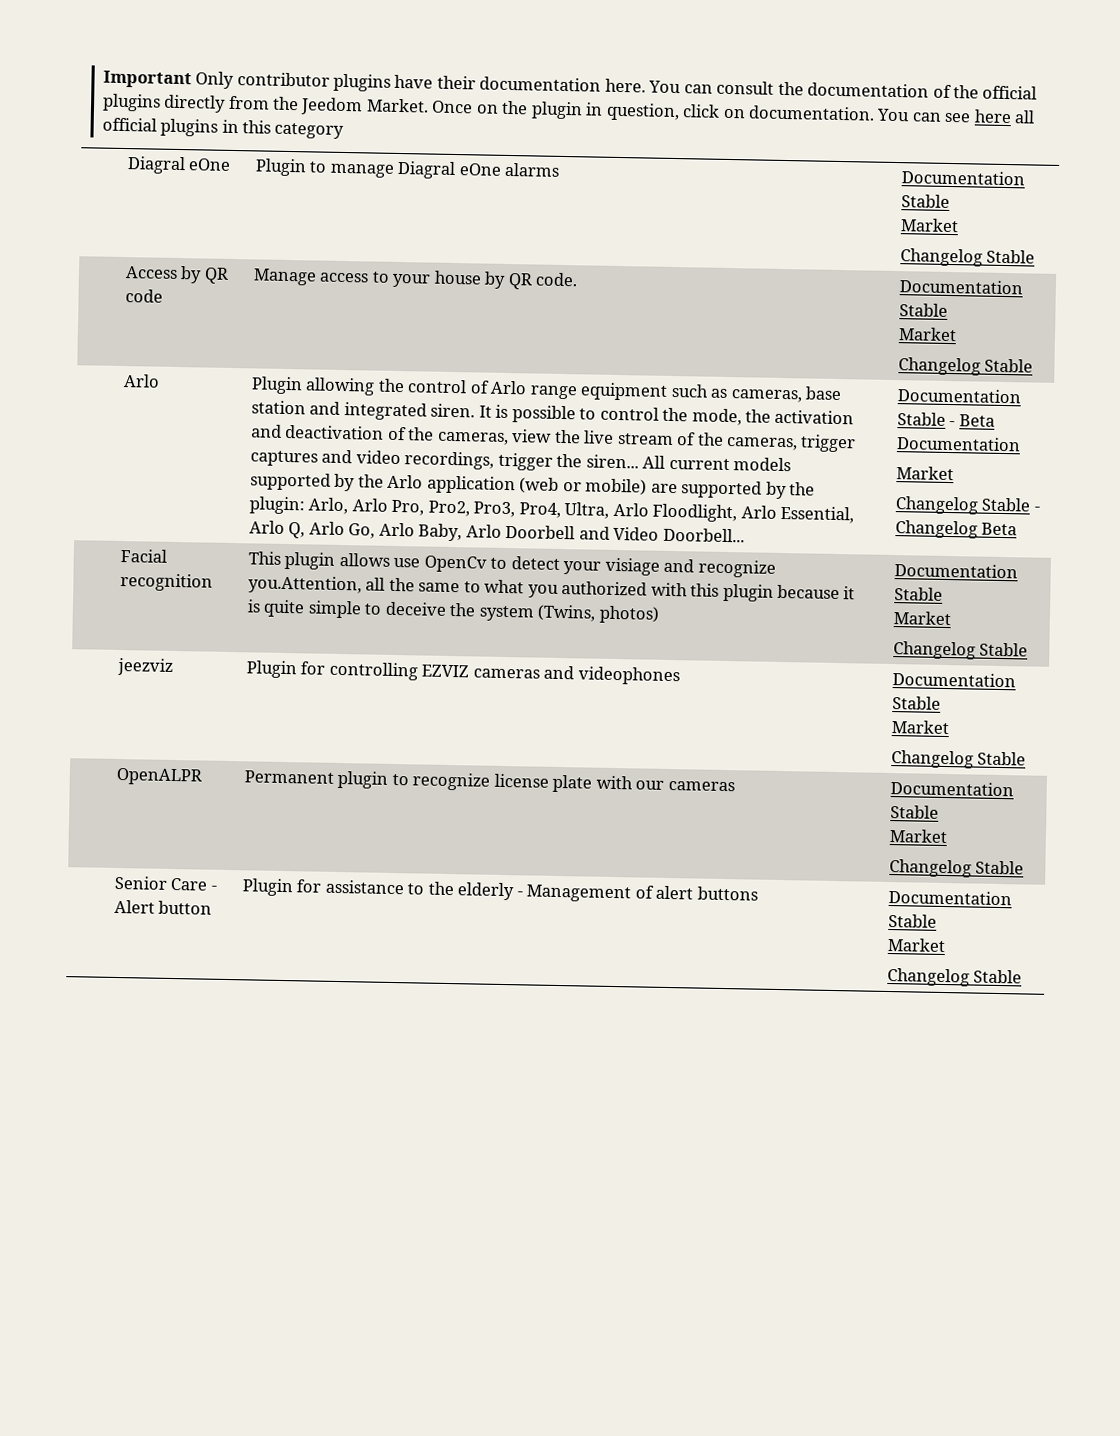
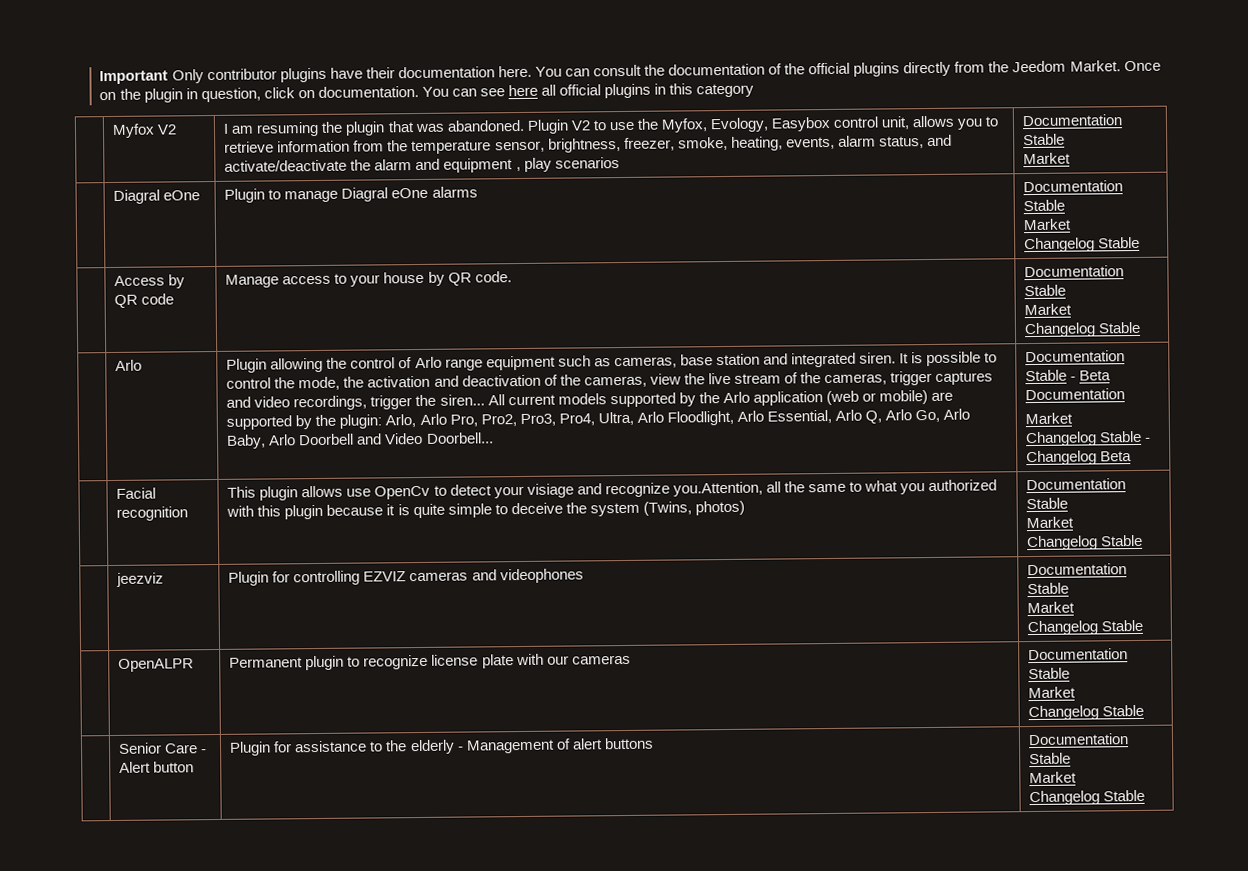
(345, 130) none -> [112,123,178,138] [223,115,999,137] [224,134,952,155] [224,157,620,173] [1022,114,1123,127] [1023,133,1066,146] [1023,152,1072,165] // | Myfox V2 | I am resuming the plugin that was abandoned. Plugin V2 to use the Myfox, Evology, Easybox control unit, allows you to retrieve information from the temperature sensor, brightness, freezer, smoke, heating, events, alarm status, and activate/deactivate the alarm and equipment , play scenarios | Documentation Stable // Market

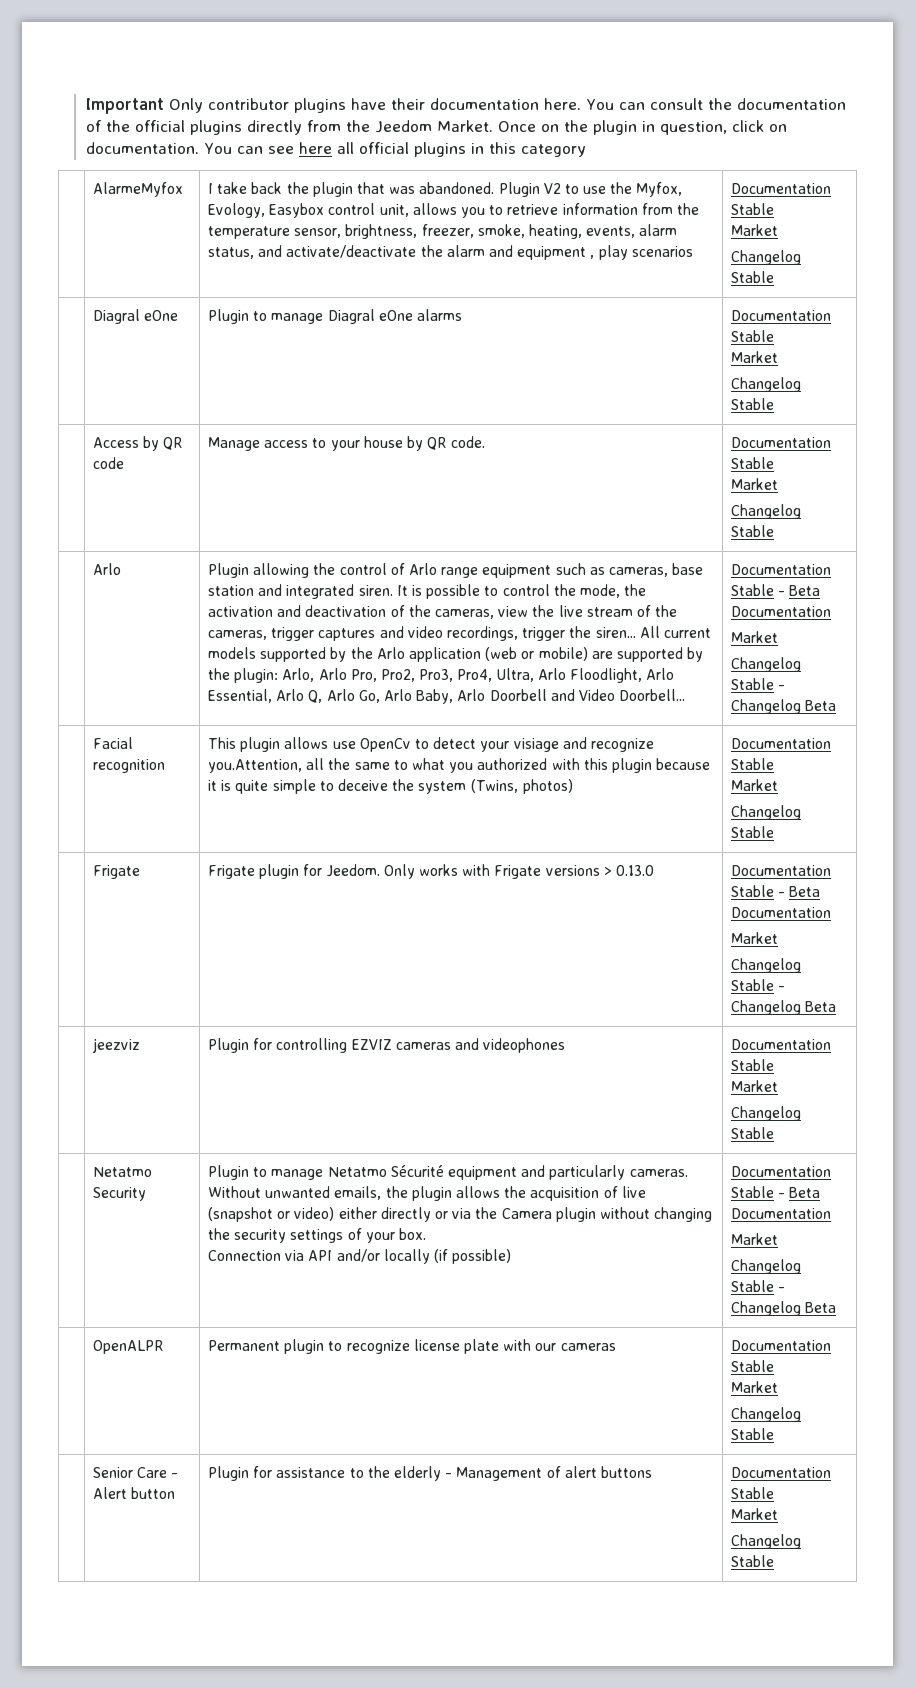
[112,123,178,138] [223,121,320,137] Myfox V2 | I am resuming -> [93,182,184,197] [208,182,283,194] AlarmeMyfox | I take back
(1072, 158) none -> [731,250,802,265] [731,271,775,283] // Changelog Stable
(1144, 540) none -> [93,865,141,879] [208,864,654,879] [731,865,832,876] [731,885,821,897] [731,907,832,918] [731,932,779,944] [731,958,802,973] [731,979,786,991] [731,1000,837,1015] // | Frigate | Frigate plugin for Jeedom. Only works with Frigate versions > 0.13.0 | Documentation Stable - Beta Documentation // Market // Changelog Stable - Changelog Beta
(1144, 625) none -> [93,1167,153,1177] [93,1187,147,1201] [208,1165,688,1180] [208,1186,646,1201] [208,1207,713,1222] [208,1228,426,1243] [208,1249,512,1264] [731,1166,832,1177] [731,1186,821,1198] [731,1208,832,1219] [731,1233,779,1245] [731,1259,802,1274] [731,1280,786,1292] [731,1301,837,1316] // | Netatmo Security | Plugin to manage Netatmo Sécurité equipment and particularly cameras. Without unwanted emails, the plugin allows the acquisition of live (snapshot or video) either directly or via the Camera plugin without changing the security settings of your box. // Connection via API and/or locally (if possible) | Documentation Stable - Beta Documentation // Market // Changelog Stable - Changelog Beta

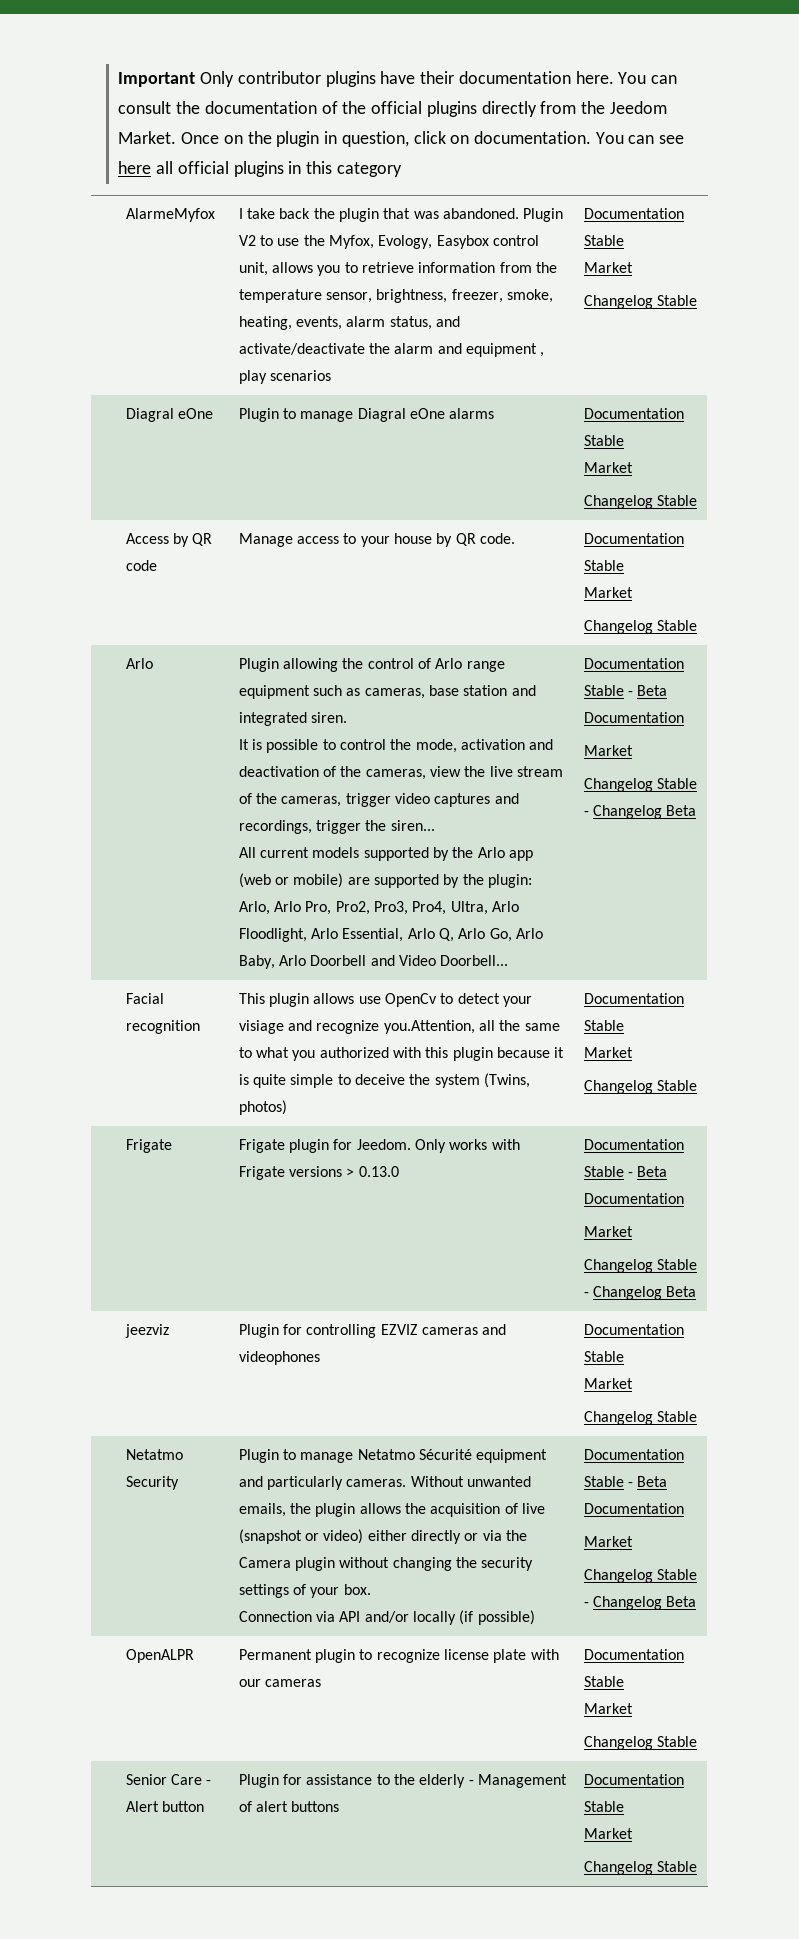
(393, 590) none -> (348, 717) //
[624,584,647,596] the -> (457, 746) none
(315, 634) none -> [395,793,431,804] video
[407,626,443,638] video -> (519, 798) none
(636, 632) none -> (435, 825) //
[408,647,481,662] application -> [508,850,533,861] app

